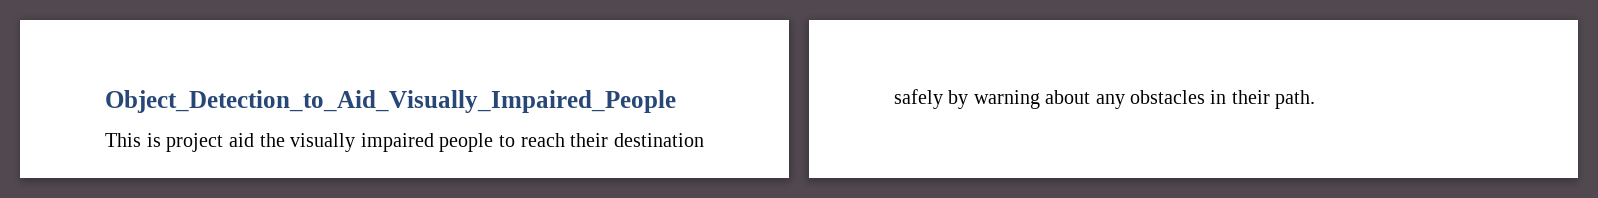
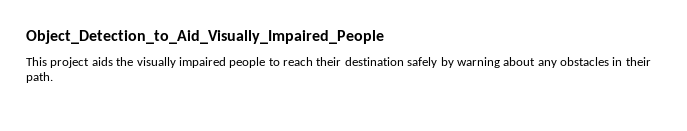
[146,133,254,152] is project aid -> [50,57,113,68] project aids

